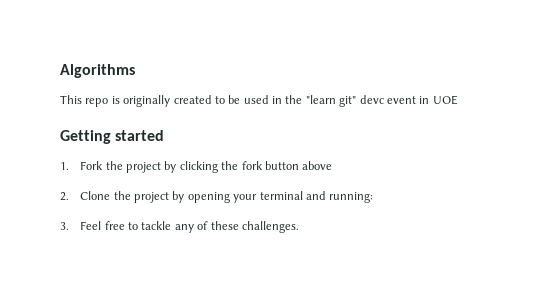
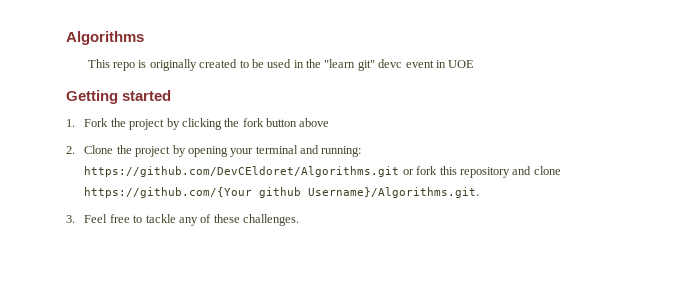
(374, 197) none -> [84,166,561,178] [84,187,480,198] https://github.com/DevCEldoret/Algorithms.git or fork this repository and clone https://github.com/{Your github Username}/Algorithms.git.

